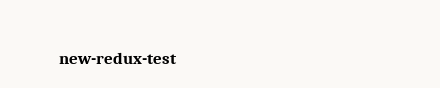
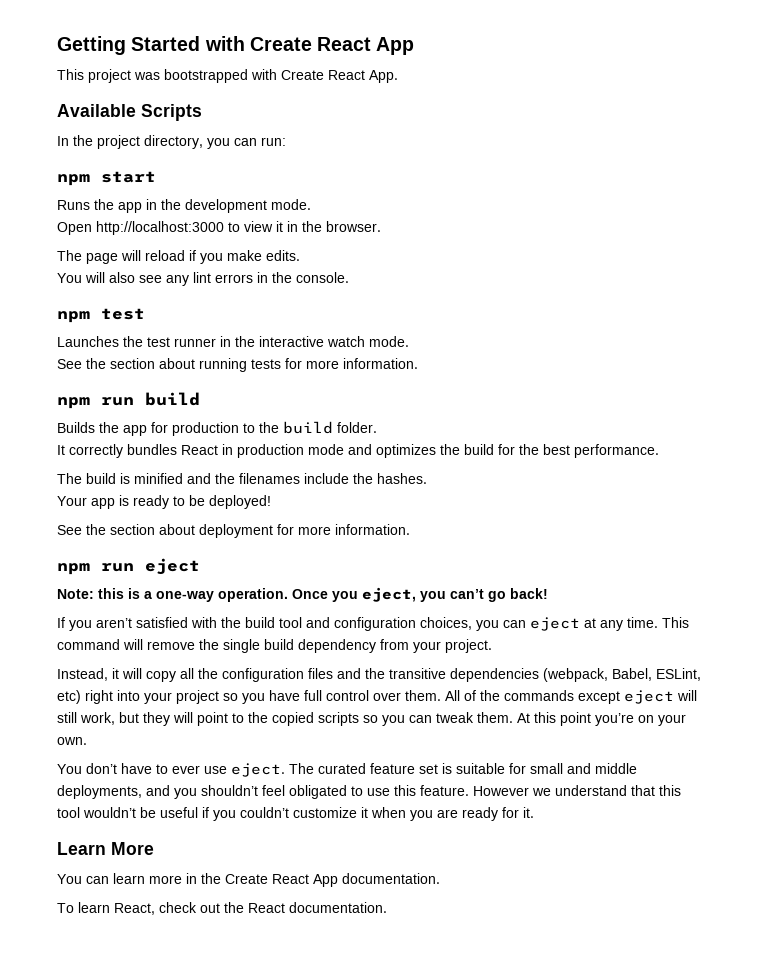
[59,52,177,64] new-redux-test -> [57,36,415,55] [57,69,398,83] [57,104,202,121] [57,135,286,149] [57,171,156,186] [57,199,311,213] [57,221,381,235] [57,250,300,264] [57,272,349,286] [57,308,145,323] [57,336,409,347] [57,358,418,372] [57,392,200,409] [57,421,377,436] [57,444,659,458] [57,473,427,484] [57,495,271,509] [57,524,410,538] [57,558,200,575] [57,587,548,602] [57,617,689,631] [57,639,492,653] [57,668,701,682] [57,690,697,704] [57,712,686,726] [57,737,87,745] [57,763,637,777] [57,785,681,799] [57,807,534,821] [57,842,154,855] [57,873,440,887] [57,902,387,915] Getting Started with Create React App // This project was bootstrapped with Create React App. // Available Scripts // In the project directory, you can run: // npm start // Runs the app in the development mode. // Open http://localhost:3000 to view it in the browser. // The page will reload if you make edits. // You will also see any lint errors in the console. // npm test // Launches the test runner in the interactive watch mode. // See the section about running tests for more information. // npm run build // Builds the app for production to the build folder. // It correctly bundles React in production mode and optimizes the build for the best performance. // The build is minified and the filenames include the hashes. // Your app is ready to be deployed! // See the section about deployment for more information. // npm run eject // Note: this is a one-way operation. Once you eject, you can’t go back! // If you aren’t satisfied with the build tool and configuration choices, you can eject at any time. This command will remove the single build dependency from your project. // Instead, it will copy all the configuration files and the transitive dependencies (webpack, Babel, ESLint, etc) right into your project so you have full control over them. All of the commands except eject will still work, but they will point to the copied scripts so you can tweak them. At this point you’re on your own. // You don’t have to ever use eject. The curated feature set is suitable for small and middle deployments, and you shouldn’t feel obligated to use this feature. However we understand that this tool wouldn’t be useful if you couldn’t customize it when you are ready for it. // Learn More // You can learn more in the Create React App documentation. // To learn React, check out the React documentation.

